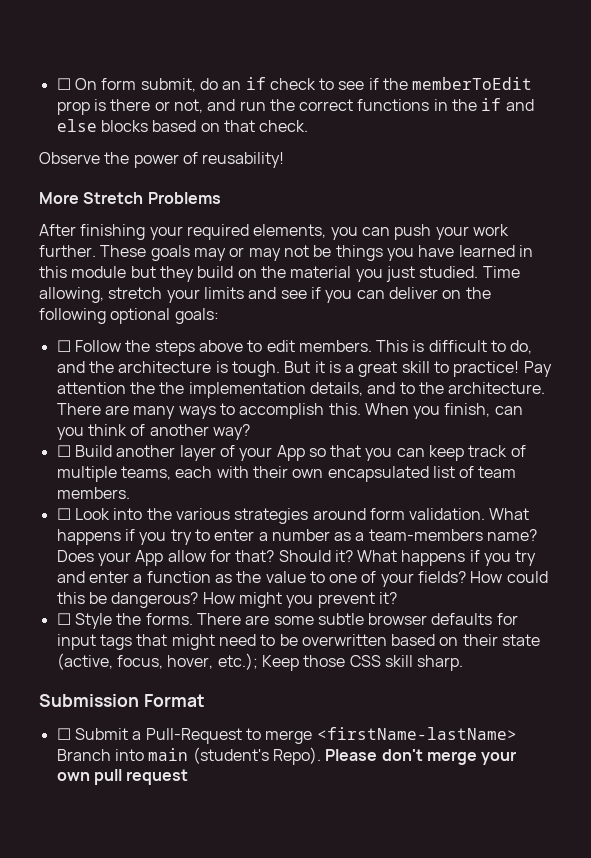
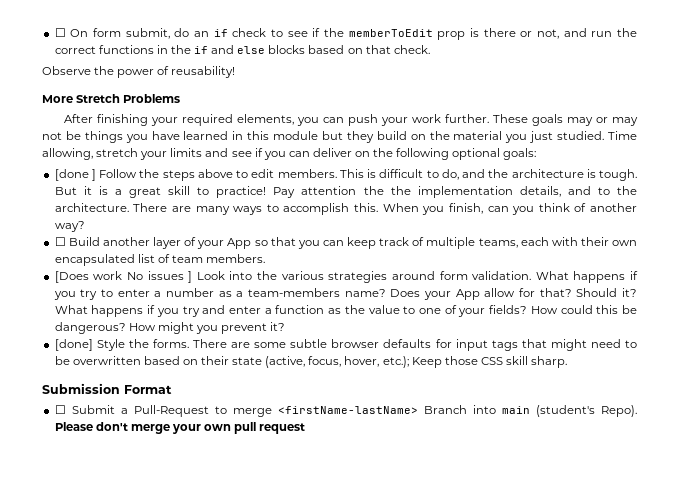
[56,340,71,352] ☐ -> [54,169,96,181] [done ]
[56,508,71,520] ☐ -> [54,271,193,283] [Does work No issues ]
[56,613,71,625] ☐ -> [54,339,93,351] [done]

